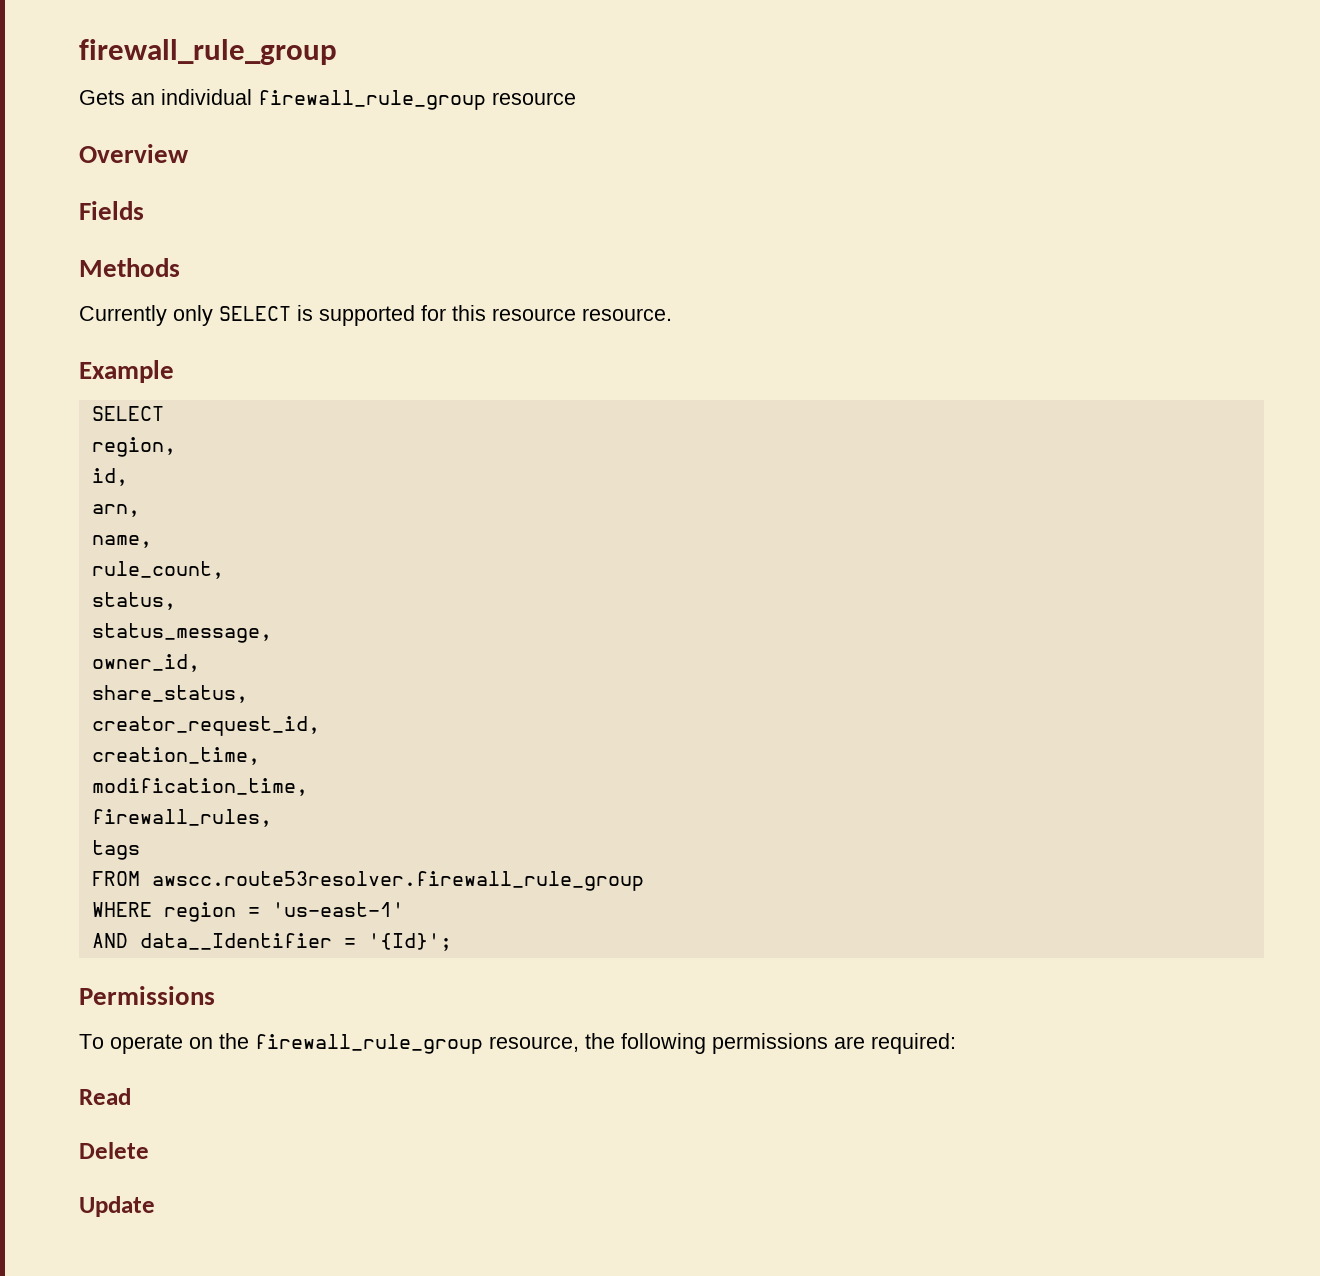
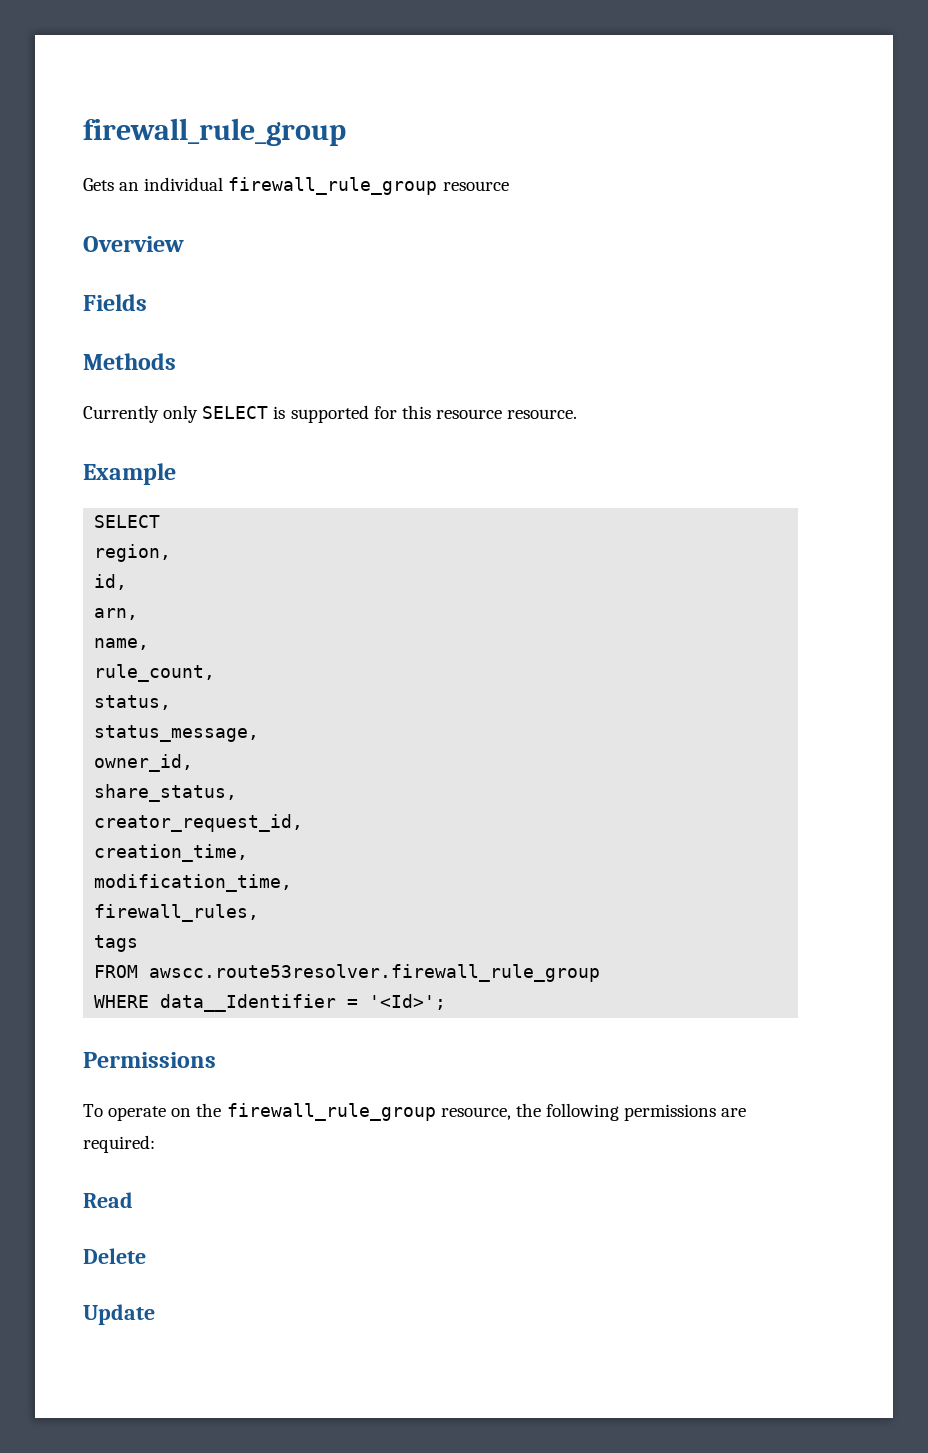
[163,902,404,922] [91,933,128,948] region = 'us-east-1' // AND -> (150, 1001) none
[367,933,452,951] '{Id}'; -> [369,994,447,1010] '<Id>';

